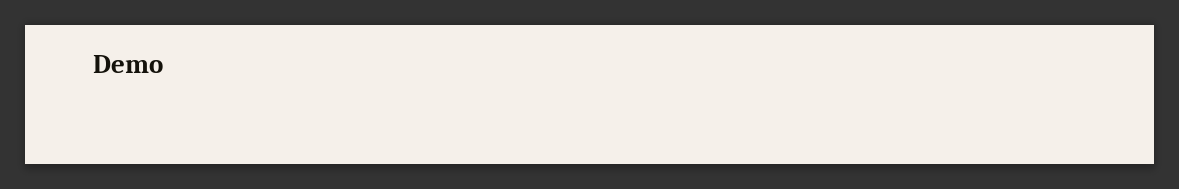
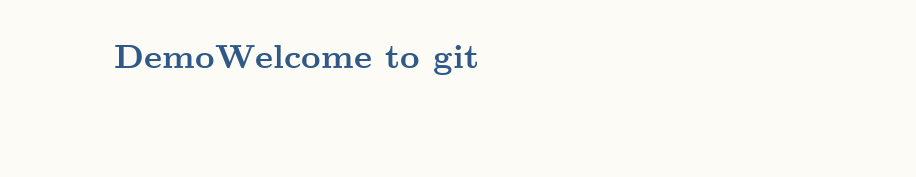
[93,55,163,73] Demo -> [114,45,479,75] DemoWelcome to git

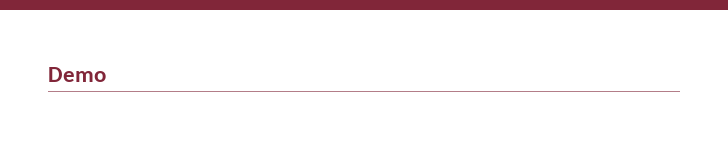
[114,45,479,75] DemoWelcome to git -> [48,67,106,82] Demo

